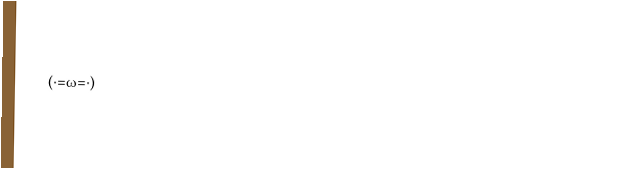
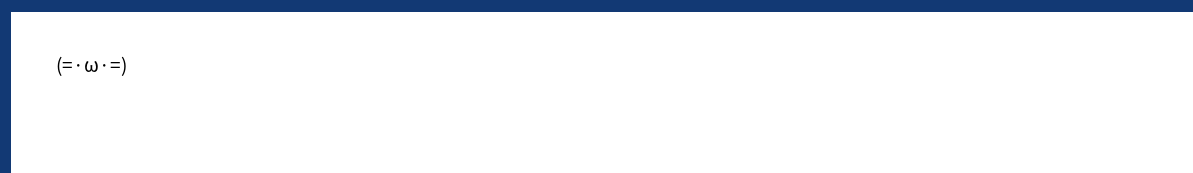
[47,74,96,92] (·=ω=·) -> [56,56,127,76] (=·ω·=)

